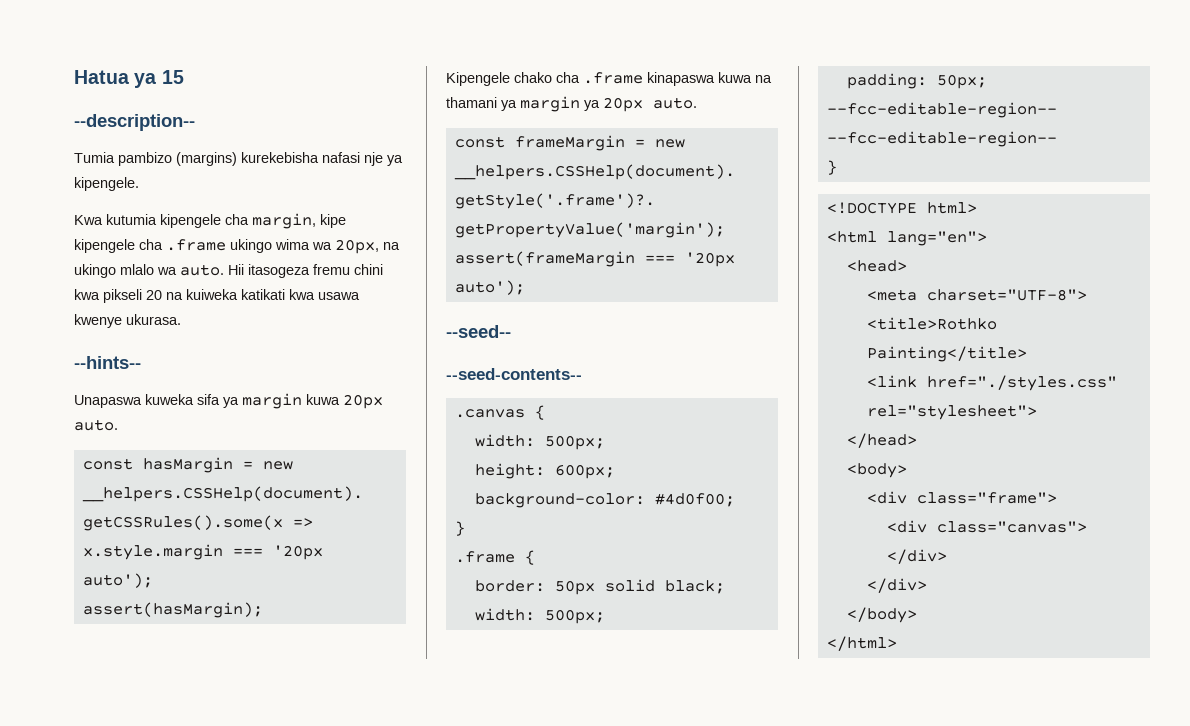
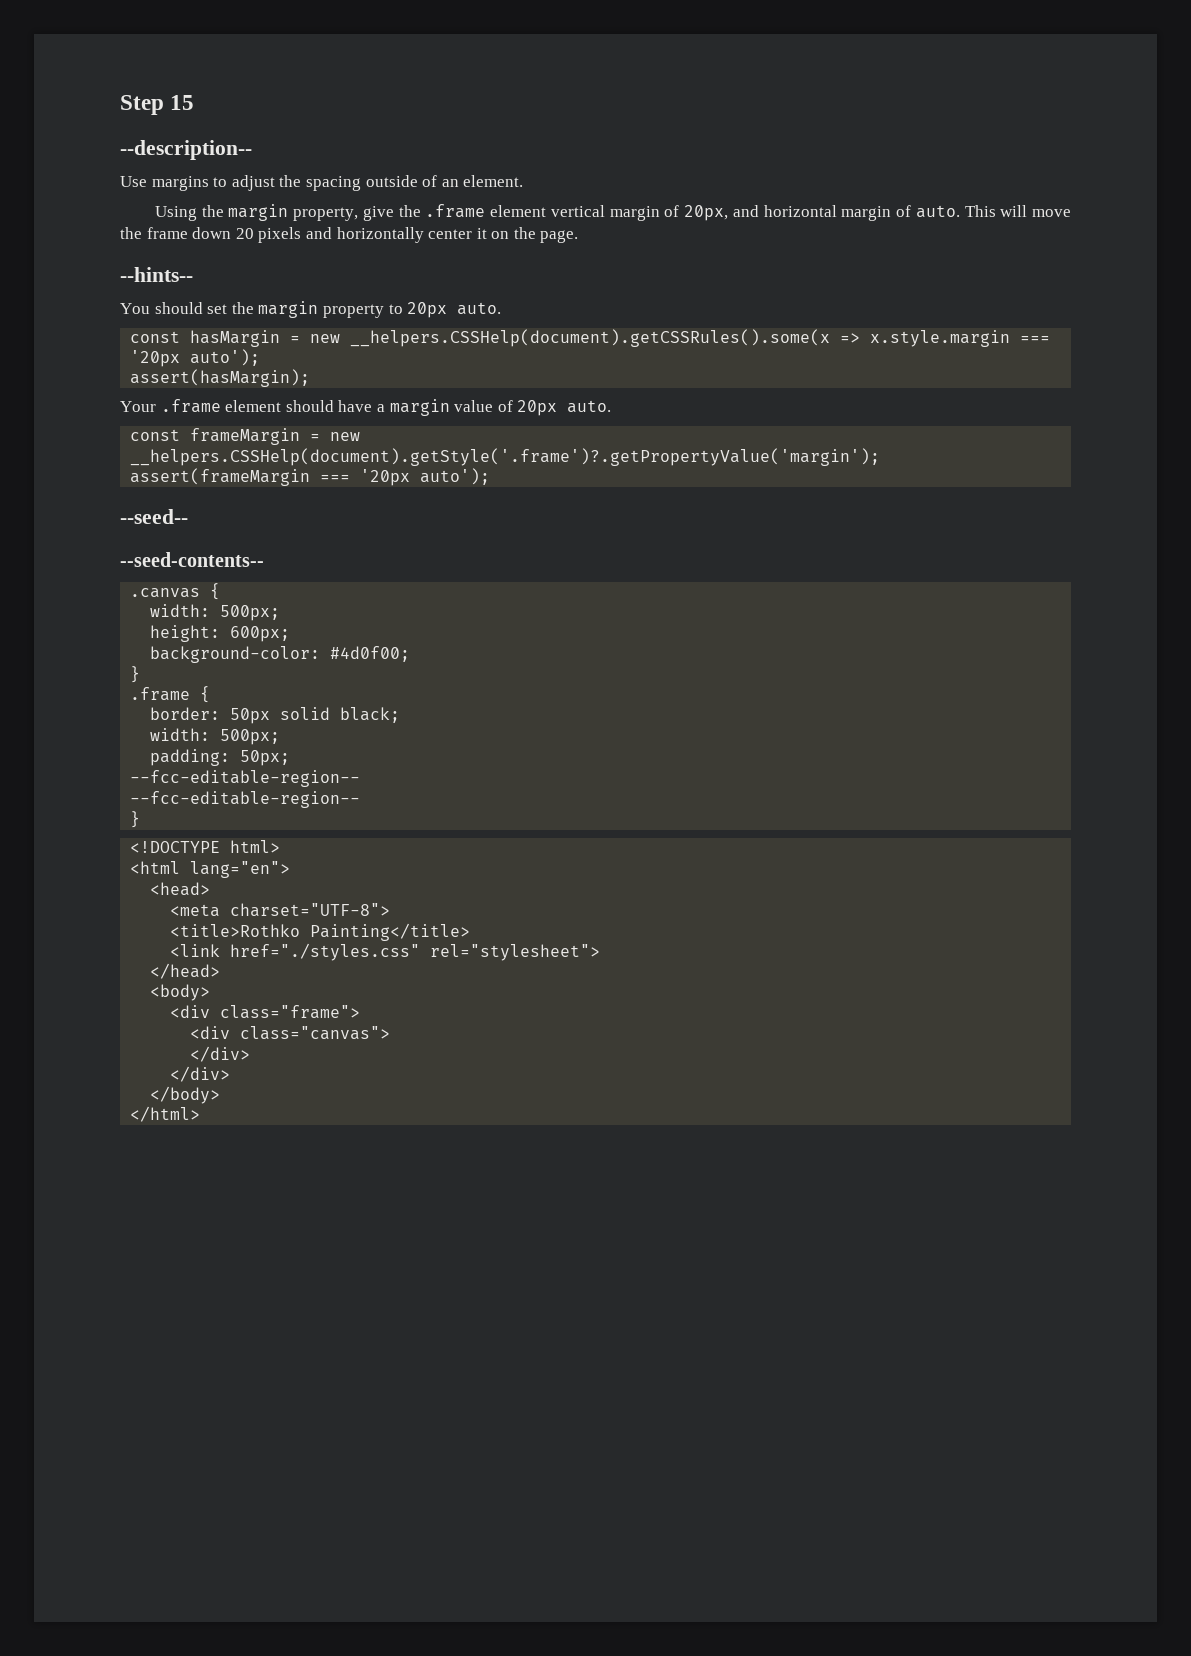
[74,70,157,88] Hatua ya -> [120,95,164,115] Step
[74,152,403,166] [74,177,139,191] [74,213,346,229] [74,239,400,254] [74,264,383,278] [74,289,360,303] [74,314,181,328] [74,356,141,369] [74,393,340,409] Tumia pambizo (margins) kurekebisha nafasi nje ya kipengele. // Kwa kutumia kipengele cha margin, kipe kipengele cha .frame ukingo wima wa 20px, na ukingo mlalo wa auto. Hii itasogeza fremu chini kwa pikseli 20 na kuiweka katikati kwa usawa kwenye ukurasa. // --hints-- // Unapaswa kuweka sifa ya margin kuwa -> [120,175,524,191] [154,204,1071,221] [120,227,579,243] [120,267,193,282] [120,301,403,318] Use margins to adjust the spacing outside of an element. // Using the margin property, give the .frame element vertical margin of 20px, and horizontal margin of auto. This will move the frame down 20 pixels and horizontally center it on the page. // --hints-- // You should set the margin property to
[446,72,772,86] [446,96,600,112] Kipengele chako cha .frame kinapaswa kuwa na thamani ya margin ya -> [120,399,513,416] Your .frame element should have a margin value of

